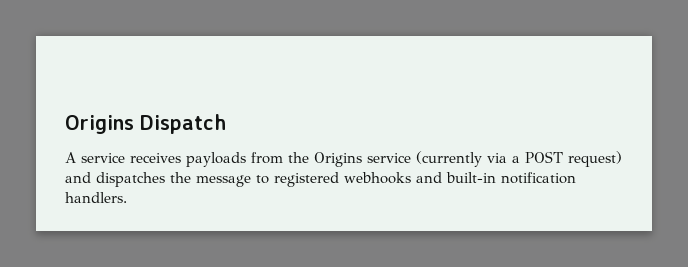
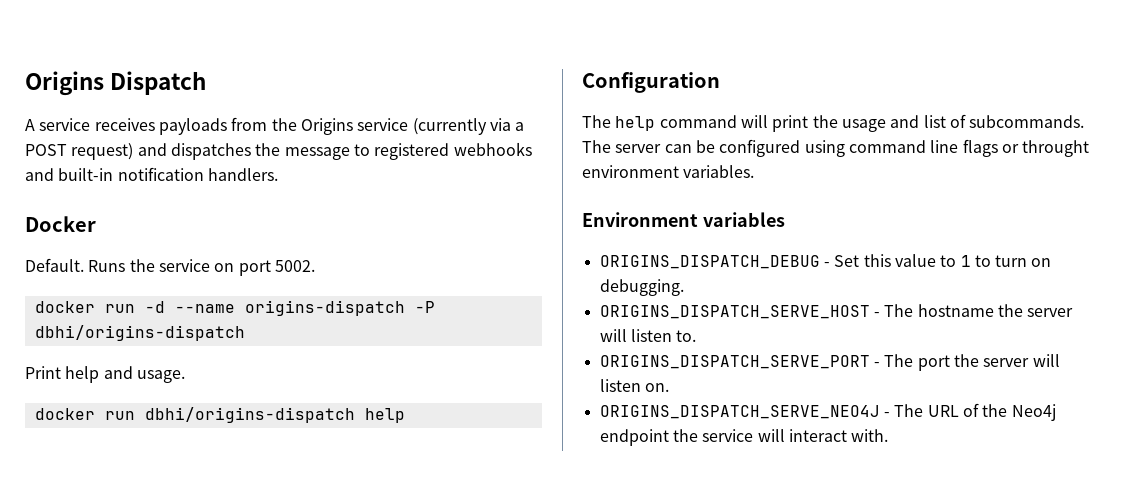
(127, 197) none -> [25,216,96,232] [25,258,315,276] [34,300,435,316] [34,325,245,341] [25,366,185,383] [34,407,405,423] [582,72,720,93] [582,114,1085,132] [582,139,1090,157] [582,165,755,178] [582,212,785,227] [599,254,1052,269] [599,279,684,296] [599,304,1074,319] [599,329,697,342] [599,354,1060,371] [599,379,669,392] [599,403,1056,421] [599,429,889,446] // Docker // Default. Runs the service on port 5002. // docker run -d --name origins-dispatch -P dbhi/origins-dispatch // Print help and usage. // docker run dbhi/origins-dispatch help // Configuration // The help command will print the usage and list of subcommands. The server can be configured using command line flags or throught environment variables. // Environment variables // ORIGINS_DISPATCH_DEBUG - Set this value to 1 to turn on debugging. // ORIGINS_DISPATCH_SERVE_HOST - The hostname the server will listen to. // ORIGINS_DISPATCH_SERVE_PORT - The port the server will listen on. // ORIGINS_DISPATCH_SERVE_NEO4J - The URL of the Neo4j endpoint the service will interact with.

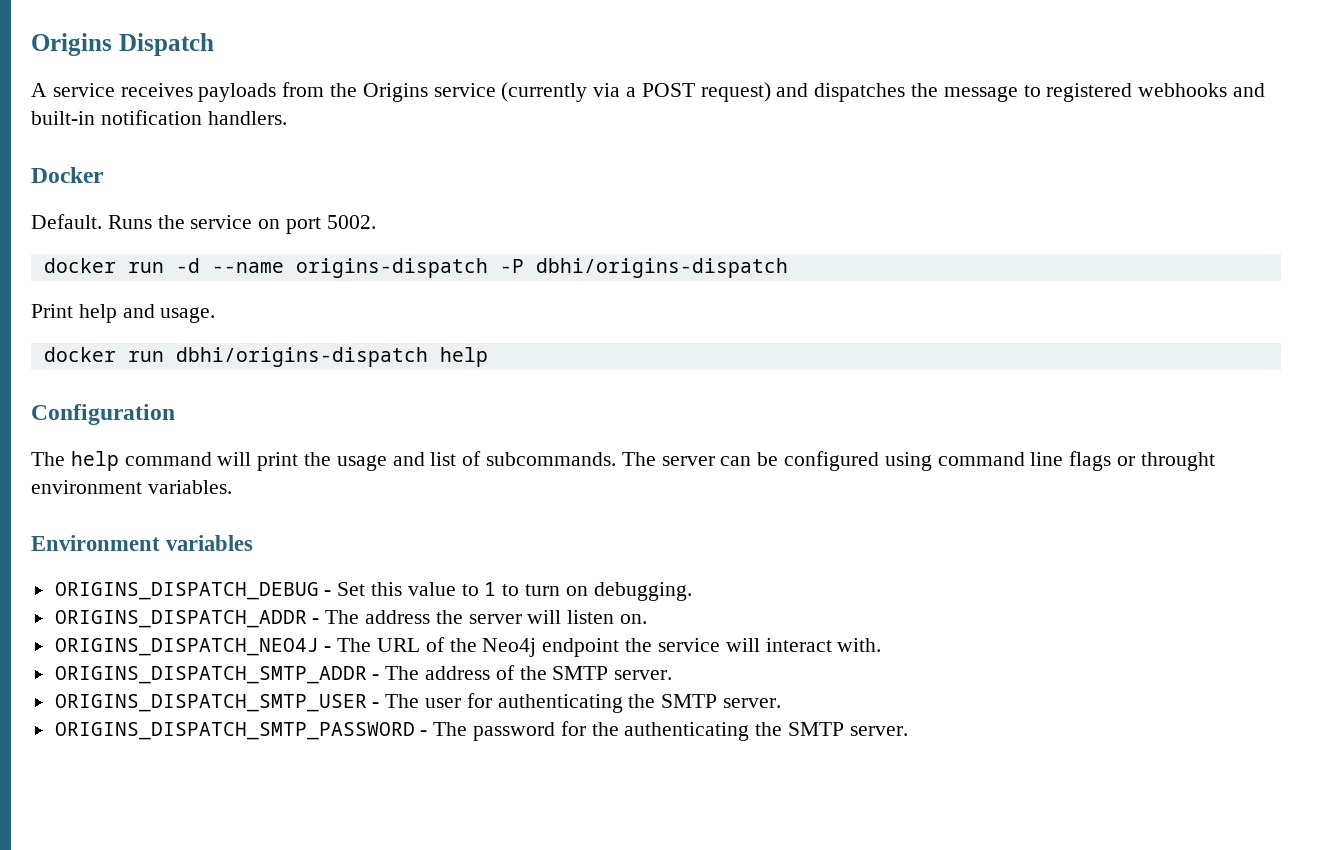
[599,304,1074,319] [599,329,697,342] [599,354,950,371] ORIGINS_DISPATCH_SERVE_HOST - The hostname the server will listen to. // ORIGINS_DISPATCH_SERVE_PORT - The port -> [54,610,431,628] ORIGINS_DISPATCH_ADDR - The address
[599,405,880,419] ORIGINS_DISPATCH_SERVE_NEO4J -> [54,638,319,656] ORIGINS_DISPATCH_NEO4J
(889, 435) none -> [54,665,673,684] [54,693,782,713] [54,721,908,741] // ORIGINS_DISPATCH_SMTP_ADDR - The address of the SMTP server. // ORIGINS_DISPATCH_SMTP_USER - The user for authenticating the SMTP server. // ORIGINS_DISPATCH_SMTP_PASSWORD - The password for the authenticating the SMTP server.

